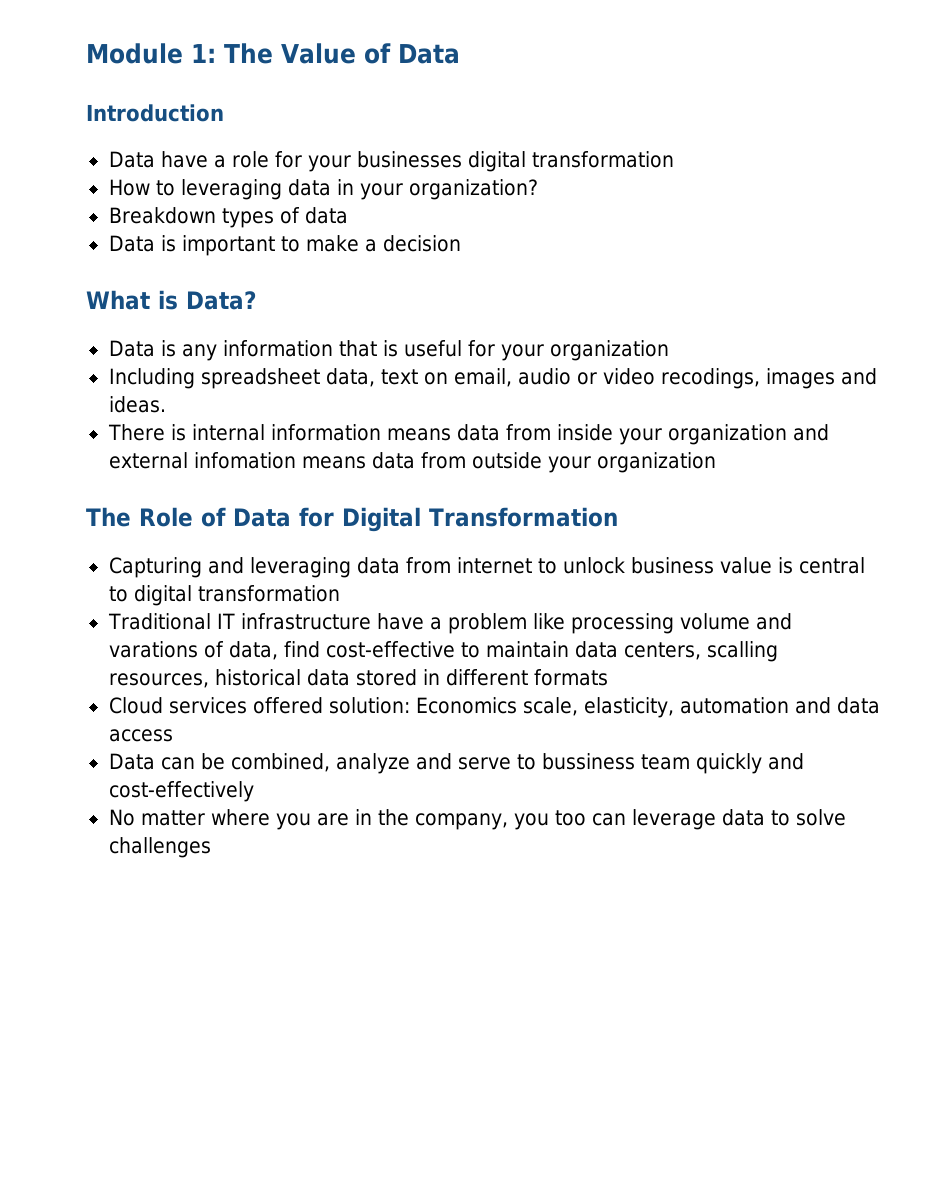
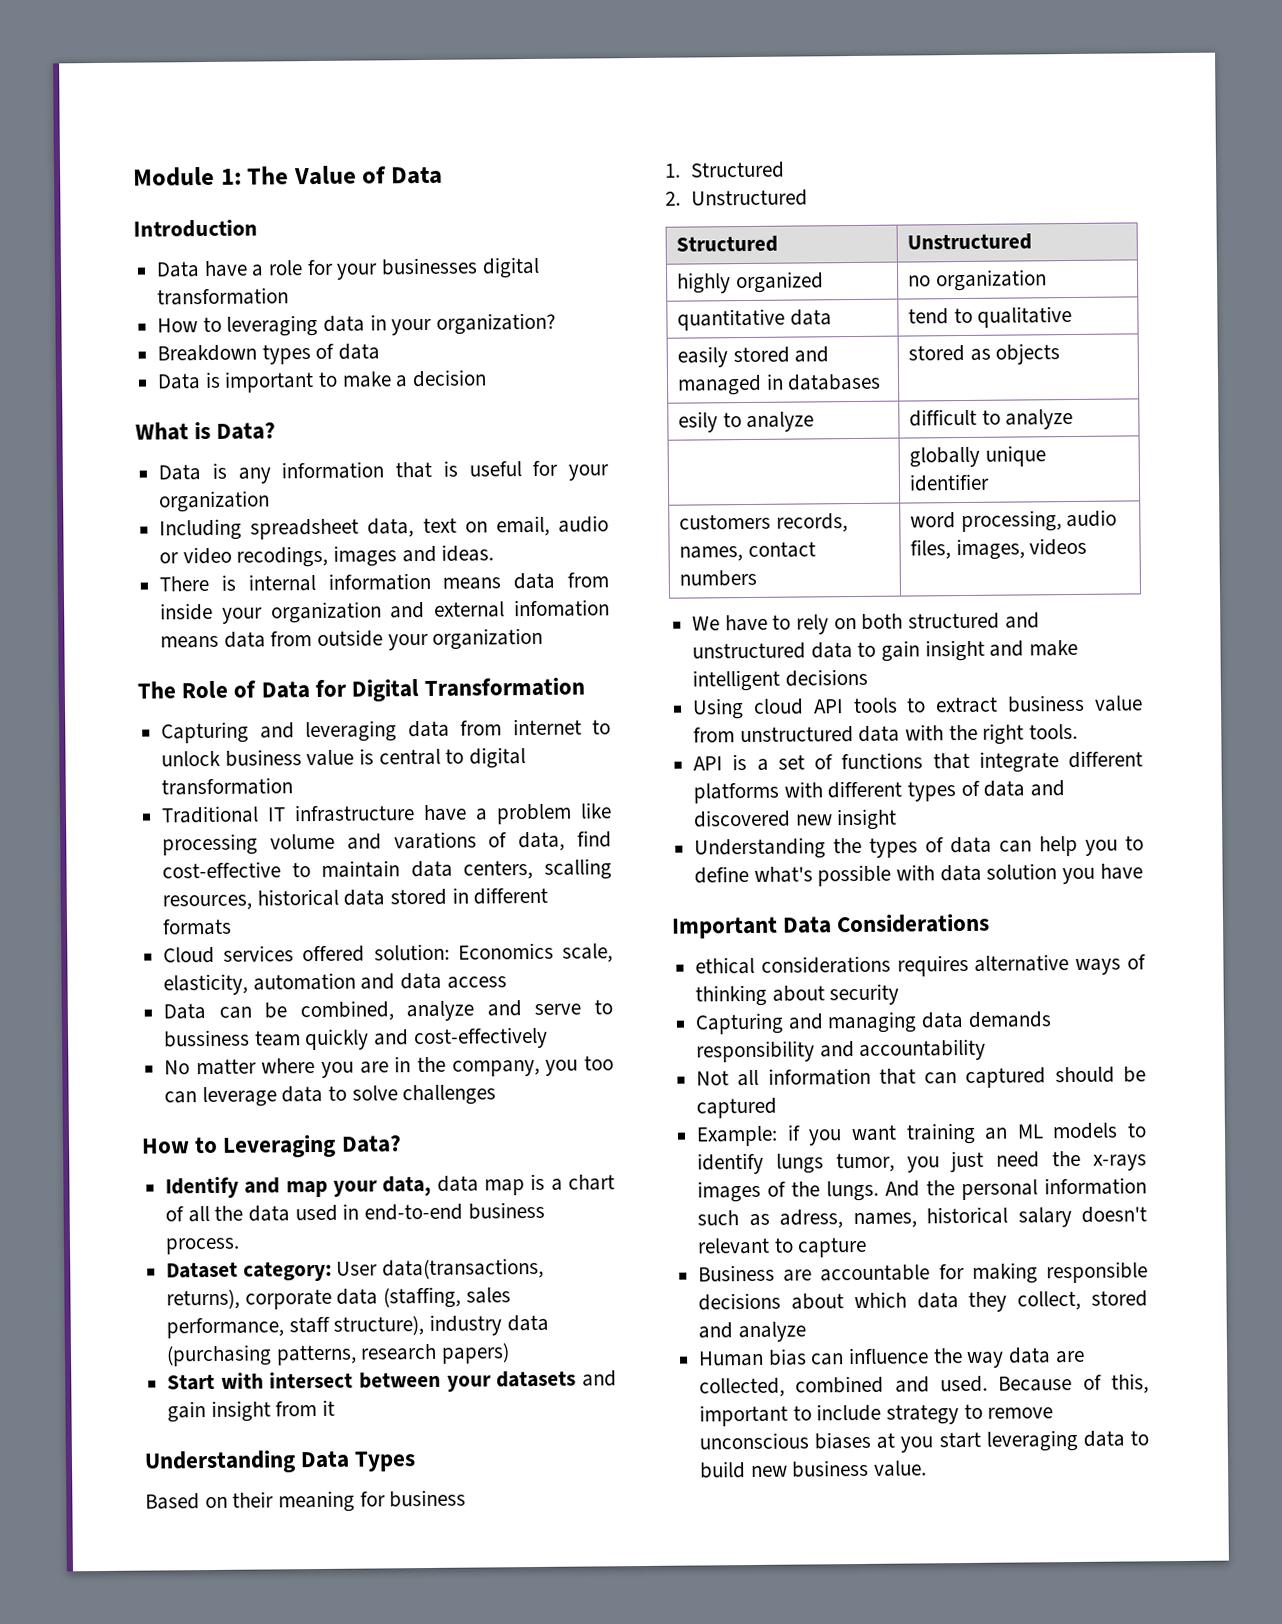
(211, 847) none -> [142,1134,402,1158] [165,1173,615,1199] [165,1201,545,1223] [165,1237,241,1255] [166,1257,545,1282] [166,1286,511,1310] [166,1314,549,1339] [166,1342,511,1367] [167,1370,617,1392] [167,1399,336,1423] [144,1450,417,1474] [145,1489,467,1513] [665,161,785,179] [665,189,808,207] [675,235,778,253] [906,233,1032,251] [676,271,824,294] [907,269,1047,292] [676,308,832,331] [907,305,1073,328] [676,346,830,368] [676,373,882,396] [907,343,1061,365] [677,411,815,433] [908,408,1074,430] [908,445,1046,468] [908,473,990,492] [678,513,848,533] [678,541,816,562] [678,569,757,587] [909,509,1118,533] [909,537,1088,561] [692,612,1040,635] [692,639,1079,662] [692,668,868,692] [692,694,1143,720] [693,723,1079,745] [693,750,1143,773] [693,780,1066,804] [693,808,898,831] [694,835,1144,860] [694,863,1143,887] [671,913,991,939] [695,954,1146,977] [695,983,900,1007] [695,1011,1052,1035] [696,1038,987,1063] [696,1066,1146,1089] [696,1097,778,1119] [696,1122,1147,1147] [697,1150,1147,1175] [697,1177,1147,1203] [697,1206,1147,1229] [697,1236,868,1258] [698,1261,1148,1284] [698,1290,1148,1312] [698,1321,806,1343] [698,1347,1085,1369] [699,1373,1149,1398] [699,1403,1054,1427] [699,1429,1149,1453] [700,1459,928,1479] // How to Leveraging Data? // Identify and map your data, data map is a chart of all the data used in end-to-end business process. // Dataset category: User data(transactions, returns), corporate data (staffing, sales performance, staff structure), industry data (purchasing patterns, research papers) // Start with intersect between your datasets and gain insight from it // Understanding Data Types // Based on their meaning for business // 1. Structured // 2. Unstructured // Structured | Unstructured // highly organized | no organization // quantitative data | tend to qualitative // easily stored and managed in databases | stored as objects // esily to analyze | difficult to analyze // | globally unique identifier // customers records, names, contact numbers | word processing, audio files, images, videos // We have to rely on both structured and unstructured data to gain insight and make intelligent decisions // Using cloud API tools to extract business value from unstructured data with the right tools. // API is a set of functions that integrate different platforms with different types of data and discovered new insight // Understanding the types of data can help you to define what's possible with data solution you have // Important Data Considerations // ethical considerations requires alternative ways of thinking about security // Capturing and managing data demands responsibility and accountability // Not all information that can captured should be captured // Example: if you want training an ML models to identify lungs tumor, you just need the x-rays images of the lungs. And the personal information such as adress, names, historical salary doesn't relevant to capture // Business are accountable for making responsible decisions about which data they collect, stored and analyze // Human bias can influence the way data are collected, combined and used. Because of this, important to include strategy to remove unconscious biases at you start leveraging data to build new business value.

